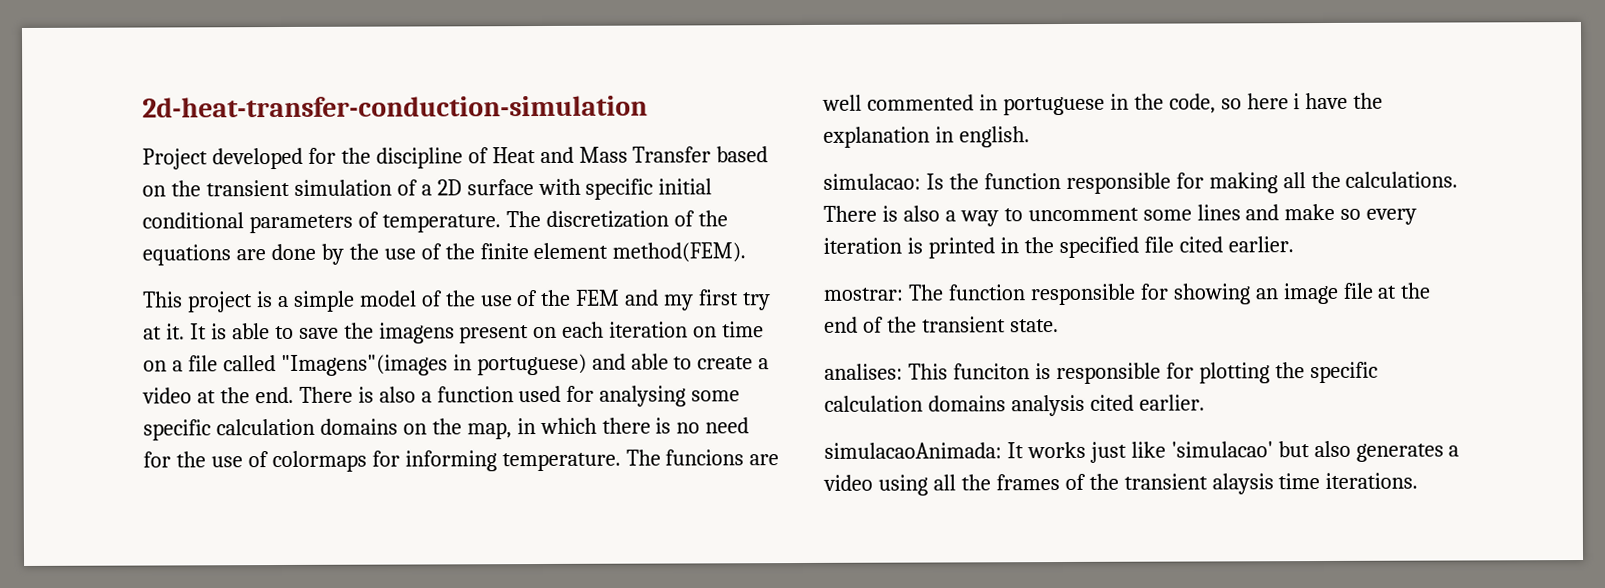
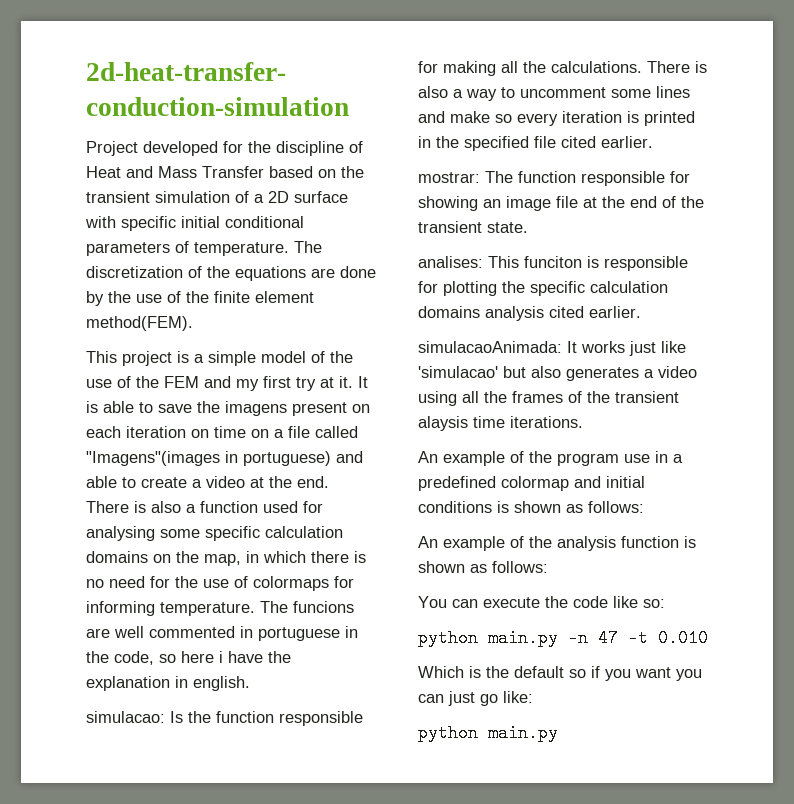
(1419, 480) none -> [418,451,683,466] [418,476,645,491] [418,501,644,513] [418,536,696,551] [418,561,548,573] [418,596,665,608] [418,629,708,647] [418,666,702,681] [418,691,533,706] [418,724,558,742] // An example of the program use in a predefined colormap and initial conditions is shown as follows: // An example of the analysis function is shown as follows: // You can execute the code like so: // python main.py -n 47 -t 0.010 // Which is the default so if you want you can just go like: // python main.py

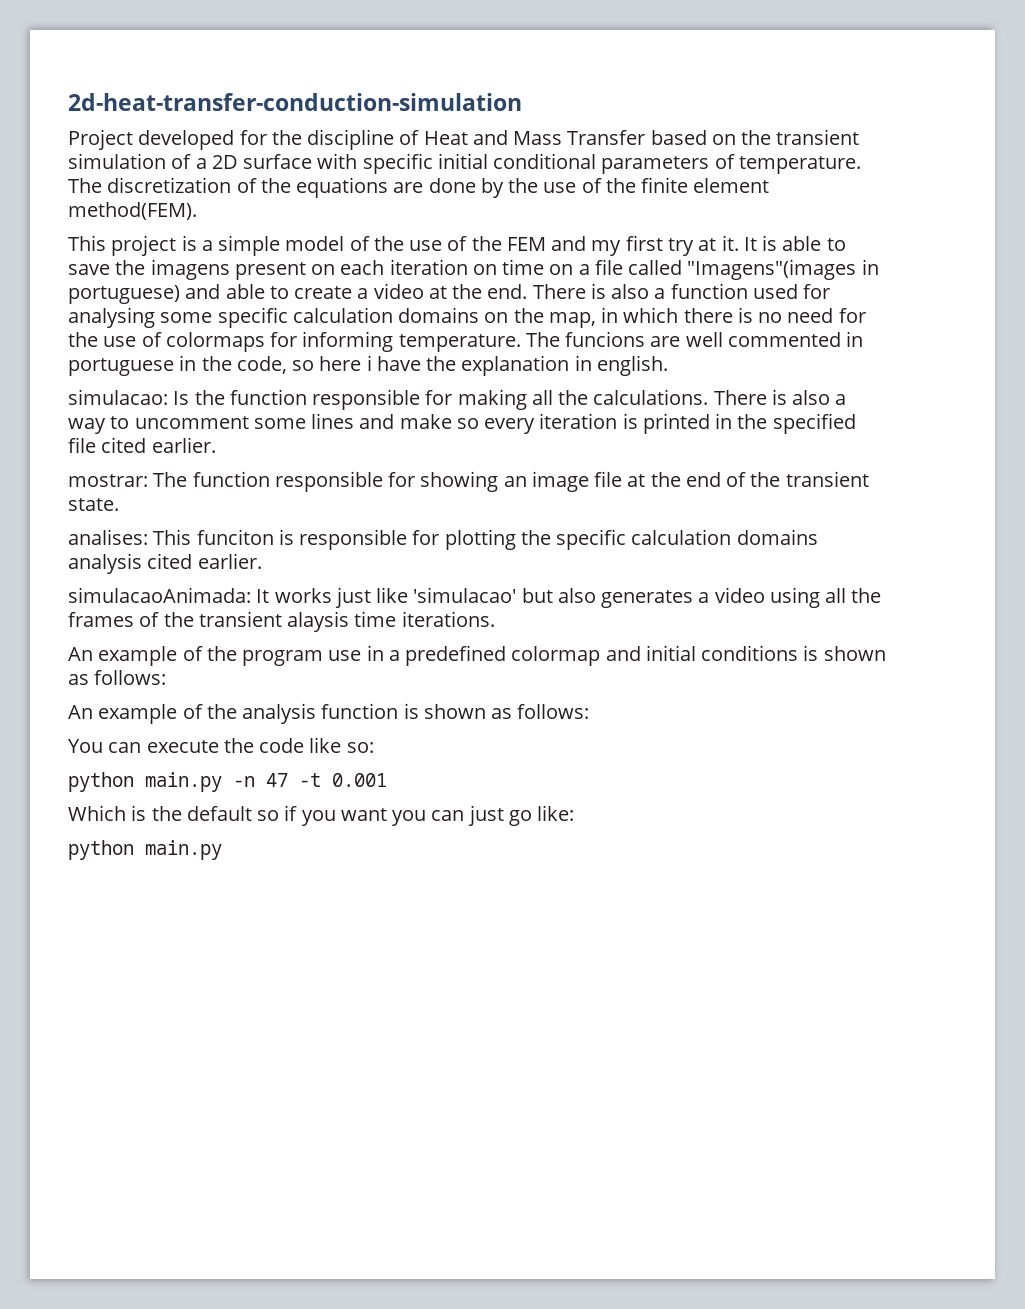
[658,629,708,647] 0.010 -> [332,773,387,787] 0.001

